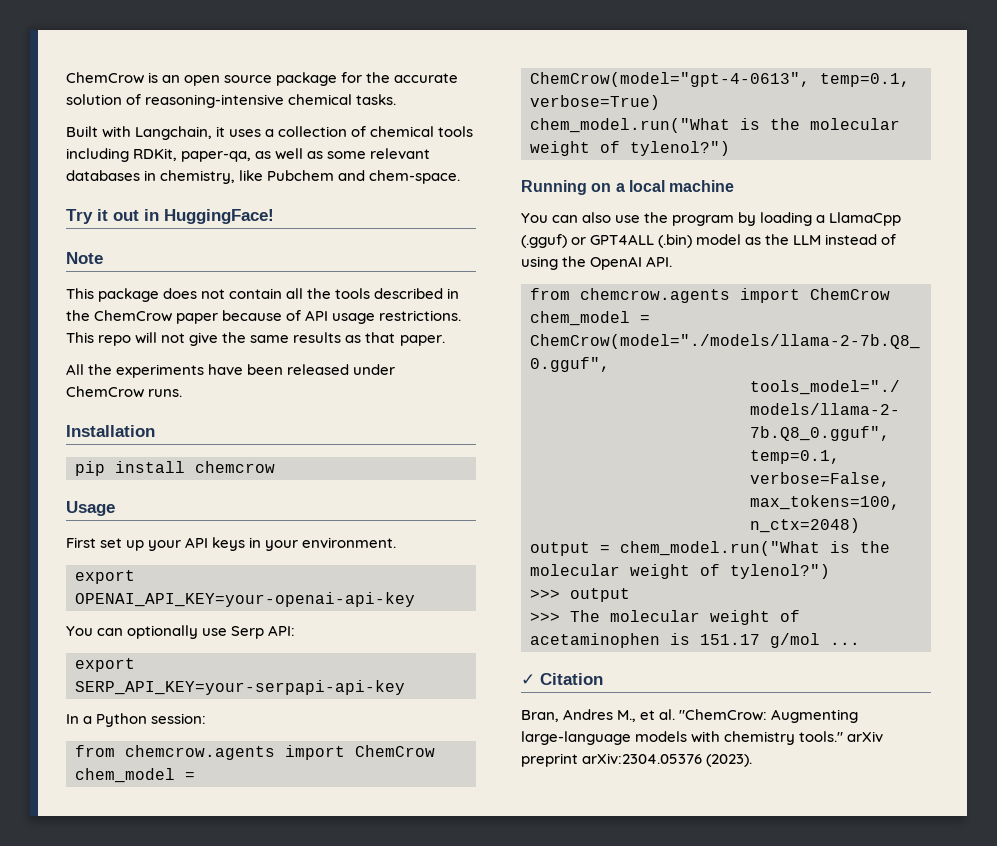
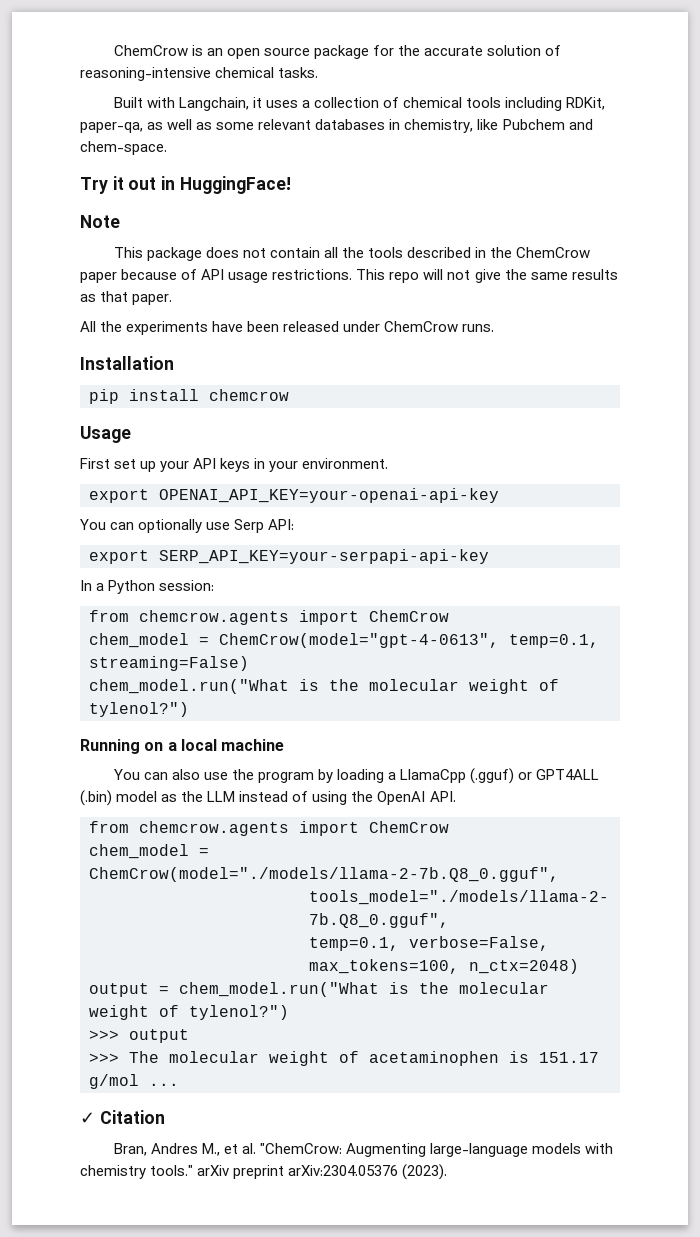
[530,95,660,110] verbose=True) -> [89,656,249,671] streaming=False)

